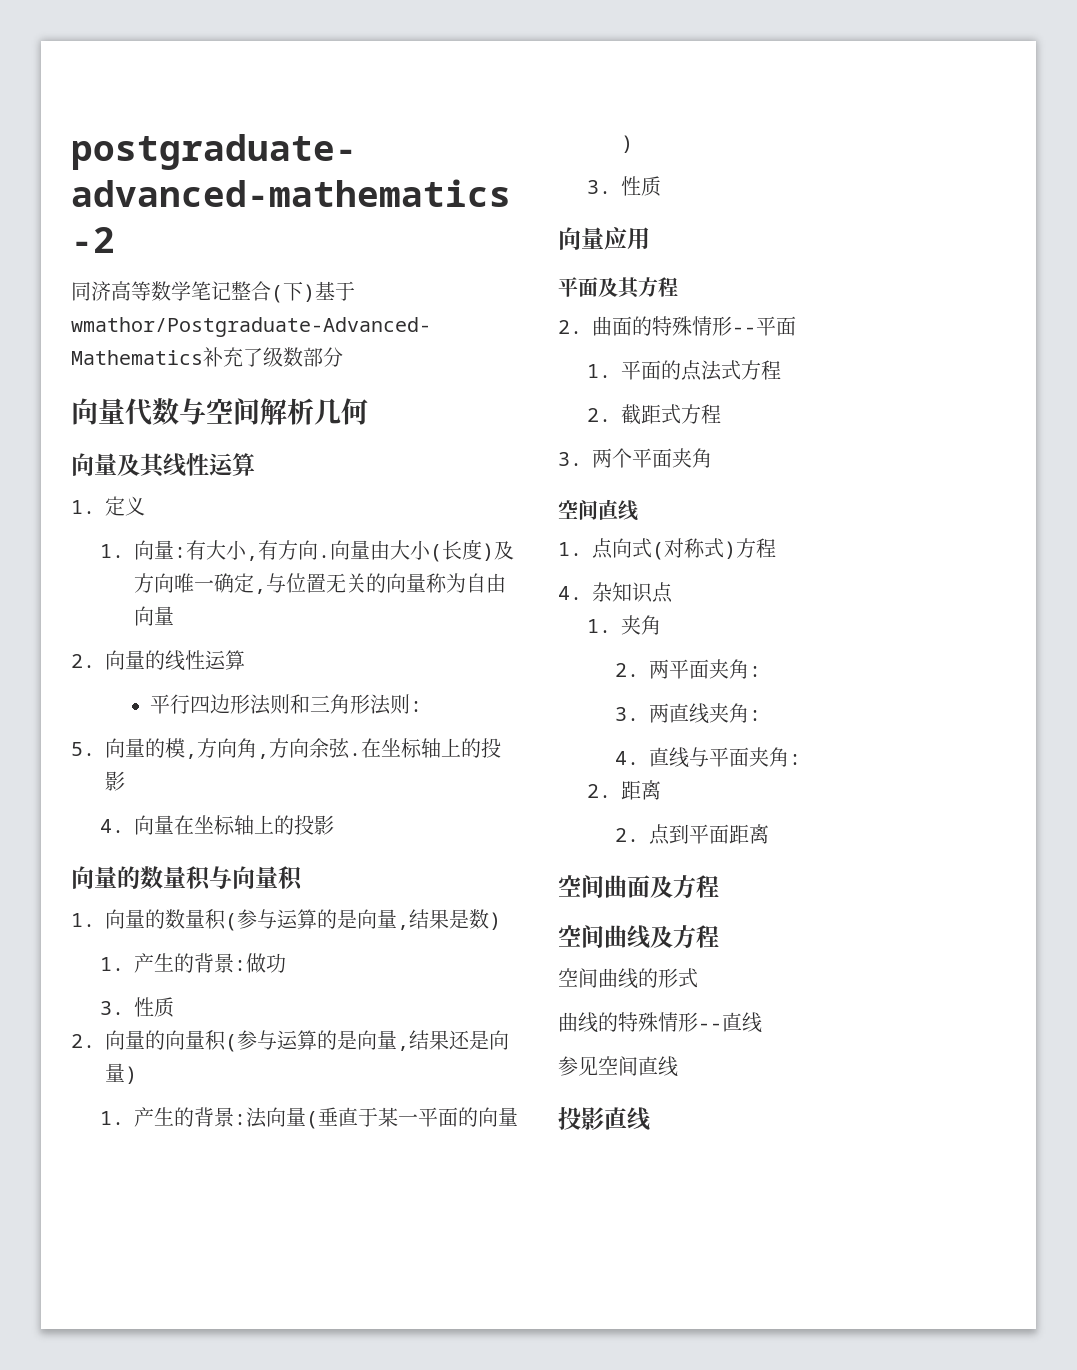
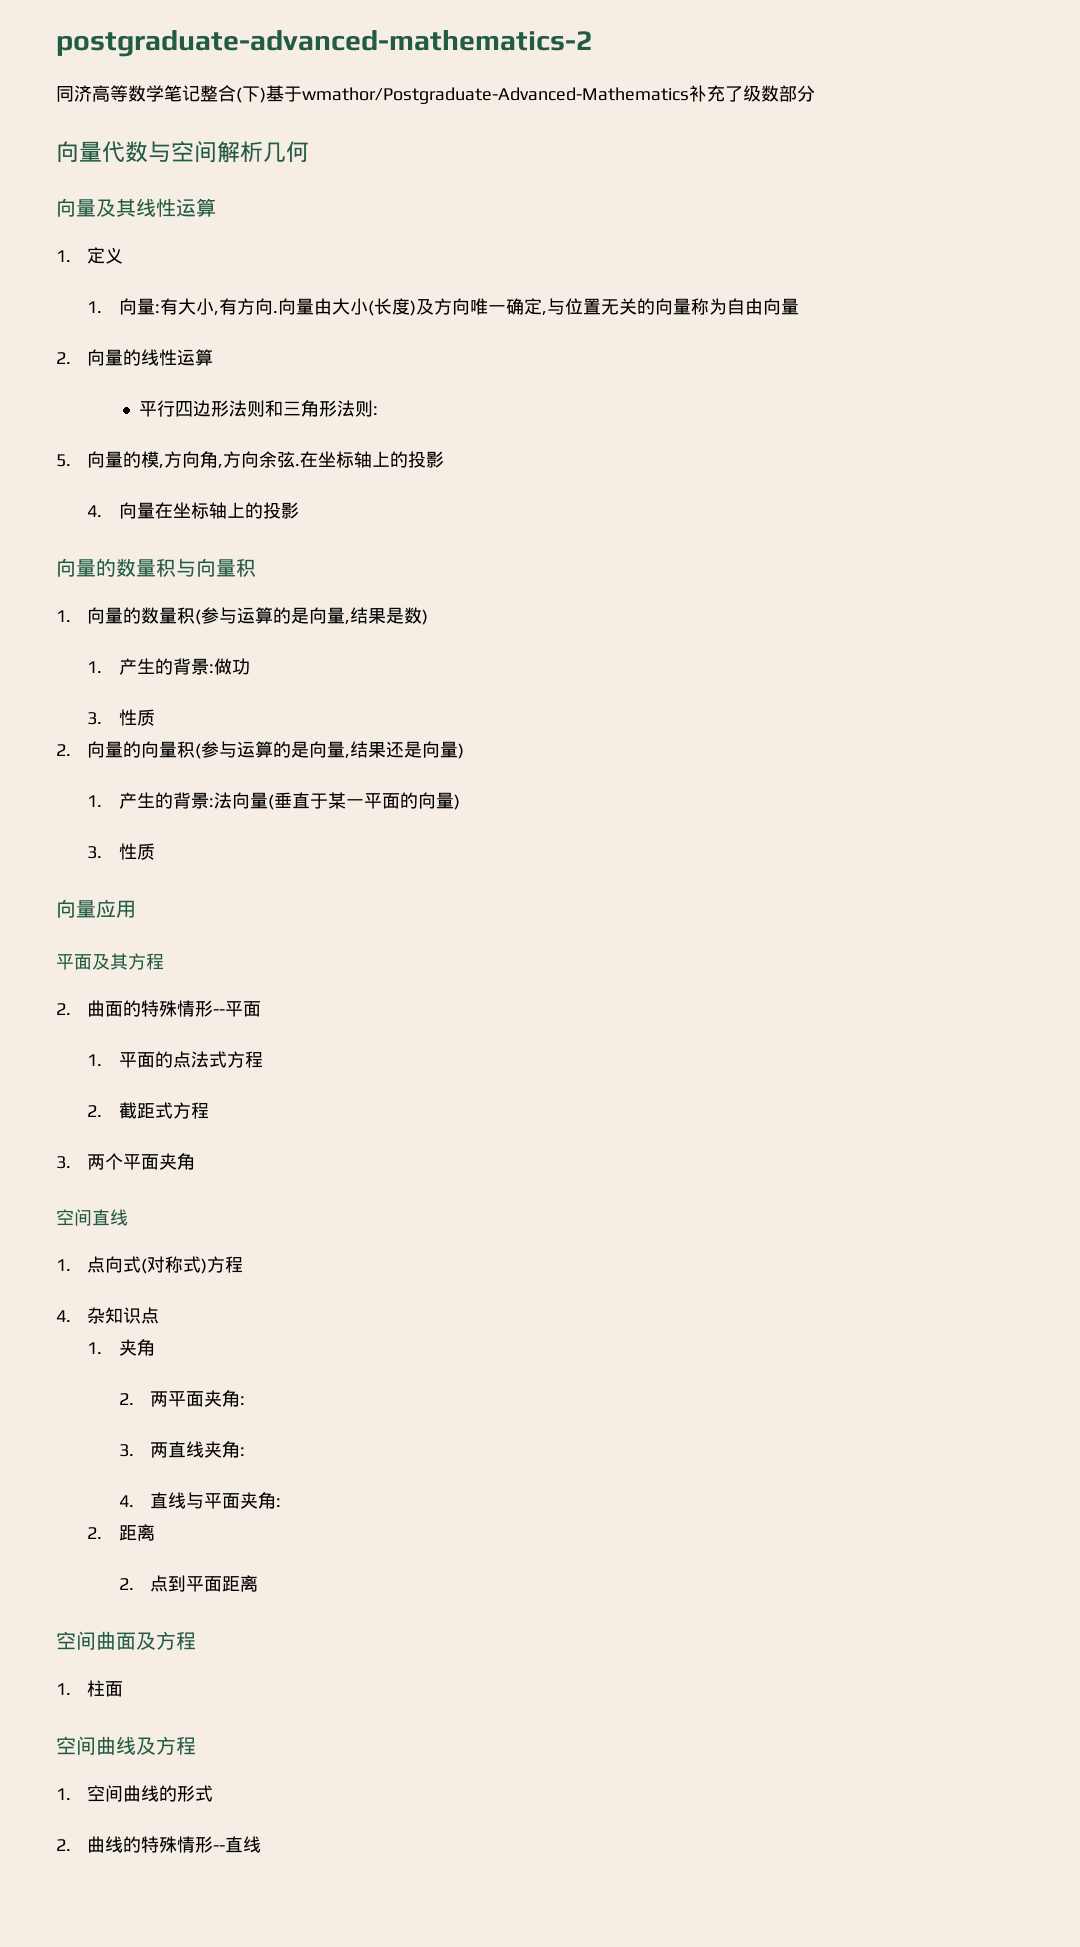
(719, 886) none -> [56,1680,124,1697] // 1.柱面
(719, 936) none -> [56,1788,71,1800] 1.
(698, 978) none -> [56,1839,71,1851] 2.
[558,1056,678,1077] [558,1107,650,1131] // 参见空间直线 // 投影直线 -> (262, 1844) none

